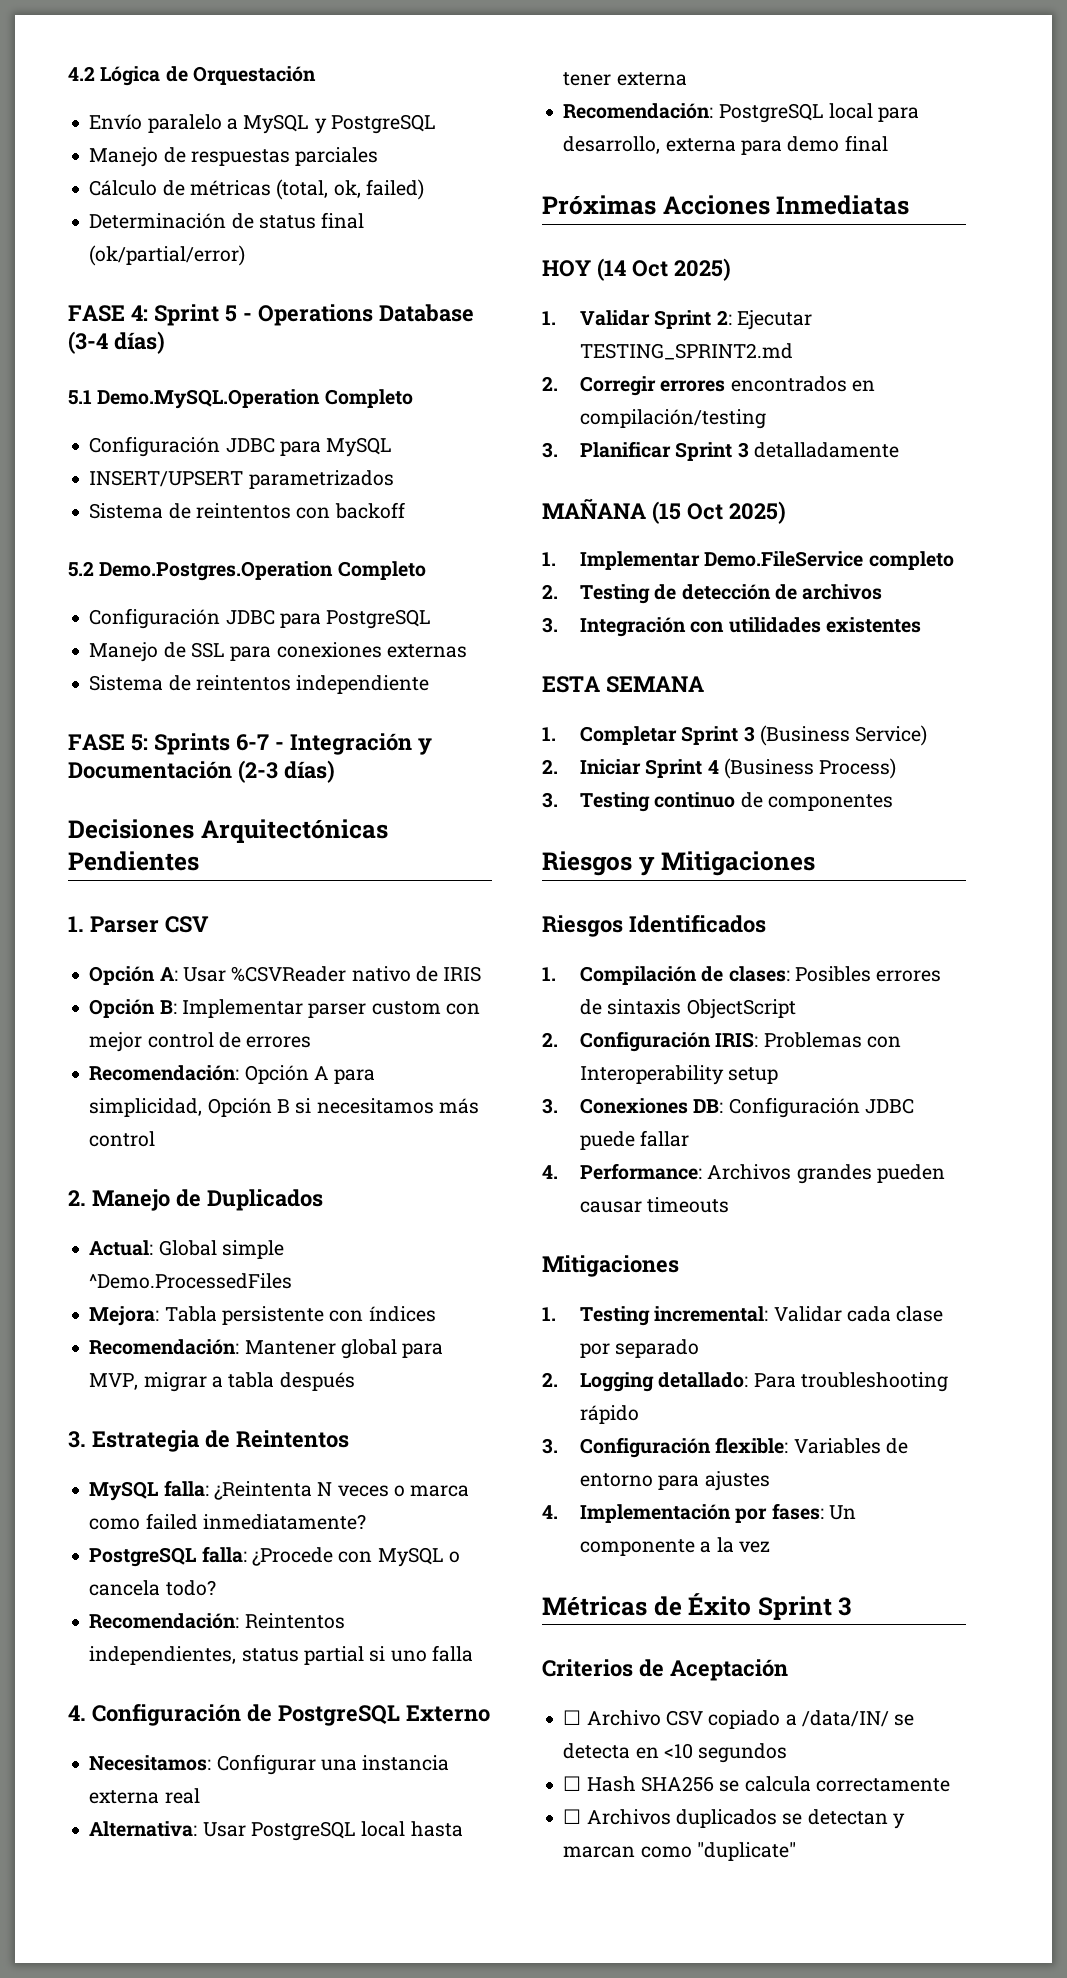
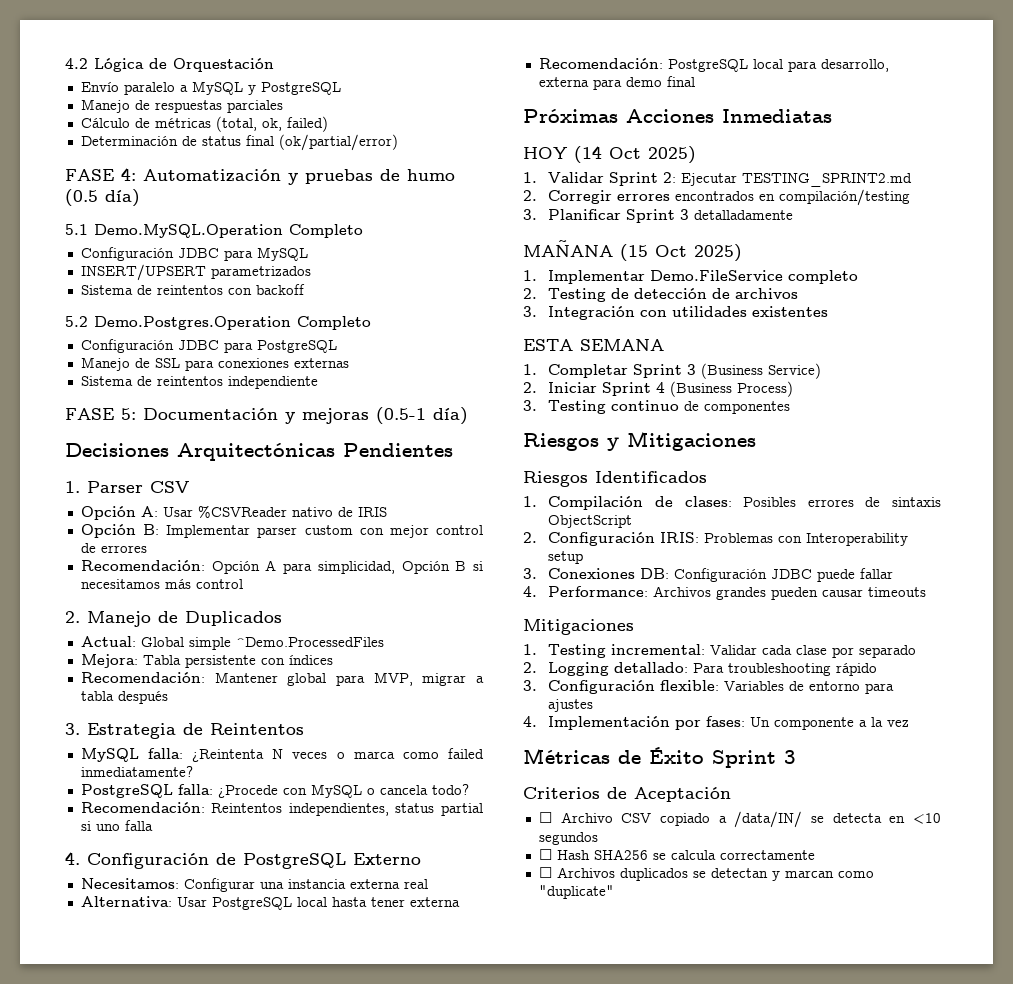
[153,304,474,326] [68,331,165,354] Sprint 5 - Operations Database (3-4 días) -> [143,169,455,185] [65,189,140,207] Automatización y pruebas de humo (0.5 día)
[153,733,432,755] [68,760,335,783] Sprints 6-7 - Integración y Documentación (2-3 días) -> [143,407,468,425] Documentación y mejoras (0.5-1 día)

